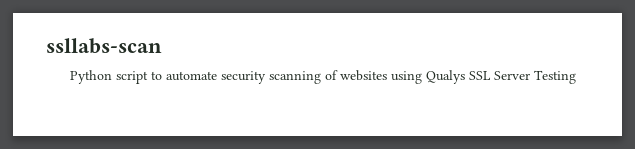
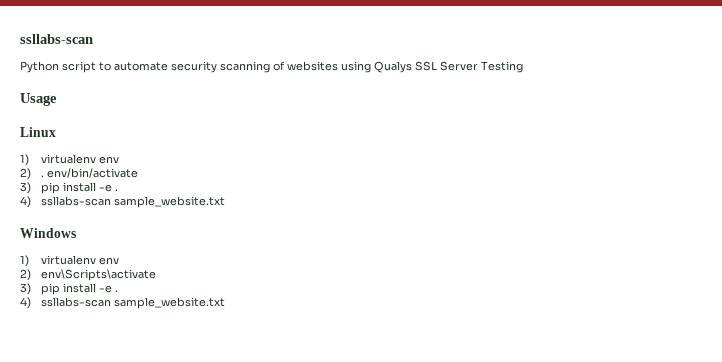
(576, 77) none -> [20,93,57,106] [20,127,56,137] [20,154,119,166] [20,168,138,180] [20,182,118,194] [20,196,225,208] [20,228,76,238] [20,255,119,267] [20,269,156,281] [20,283,118,295] [20,297,225,309] // Usage // Linux // 1) virtualenv env // 2) . env/bin/activate // 3) pip install -e . // 4) ssllabs-scan sample_website.txt // Windows // 1) virtualenv env // 2) env\Scripts\activate // 3) pip install -e . // 4) ssllabs-scan sample_website.txt

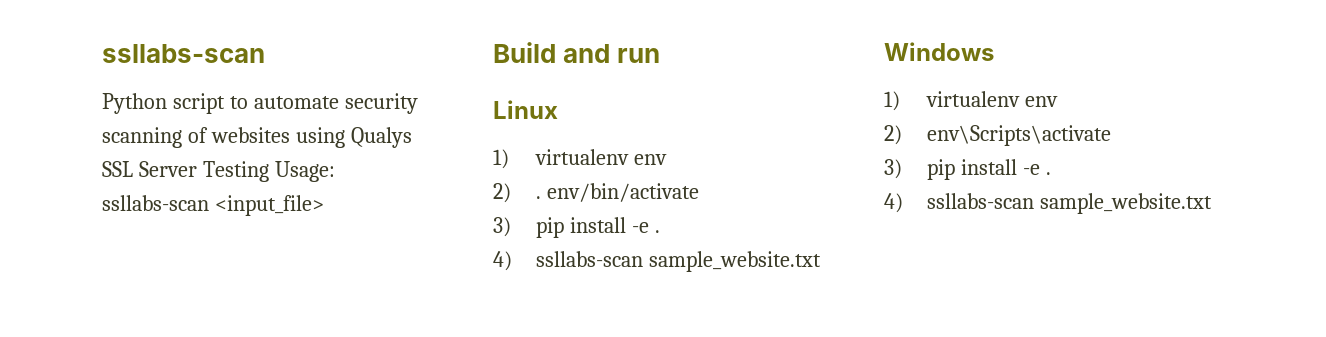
[20,93,57,106] // Usage -> [274,161,335,182] [102,195,324,216] [493,42,661,63] Usage: ssllabs-scan <input_file> // Build and run

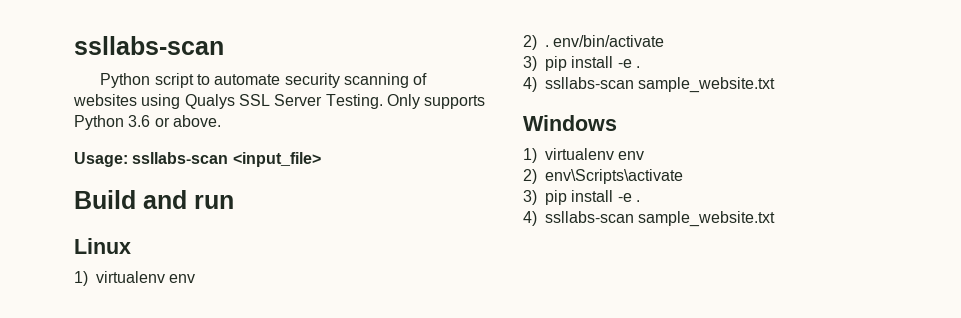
[202,161,269,182] Testing -> [325,94,486,109] [74,115,221,130] Testing. Only supports Python 3.6 or above. //

